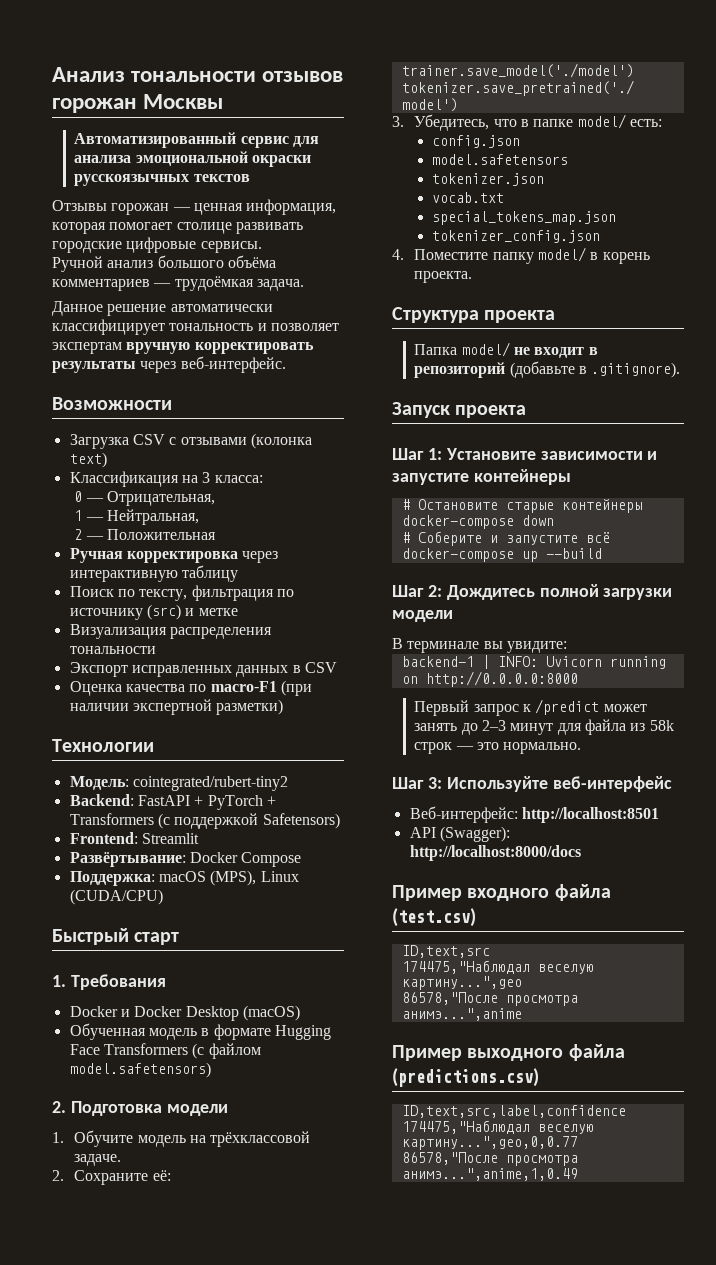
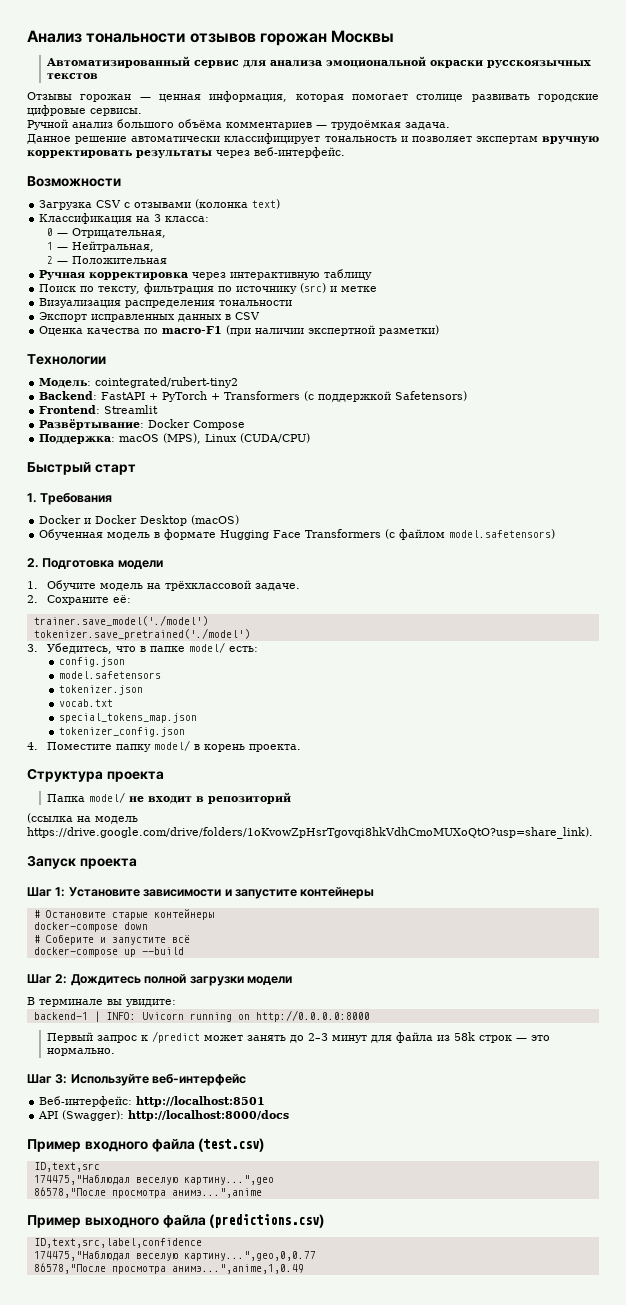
[509,361,681,378] (добавьте в .gitignore). -> [27,813,138,824] [27,827,593,839] // (ссылка на модель https://drive.google.com/drive/folders/1oKvowZpHsrTgovqi8hkVdhCmoMUXoQtO?usp=share_link).

